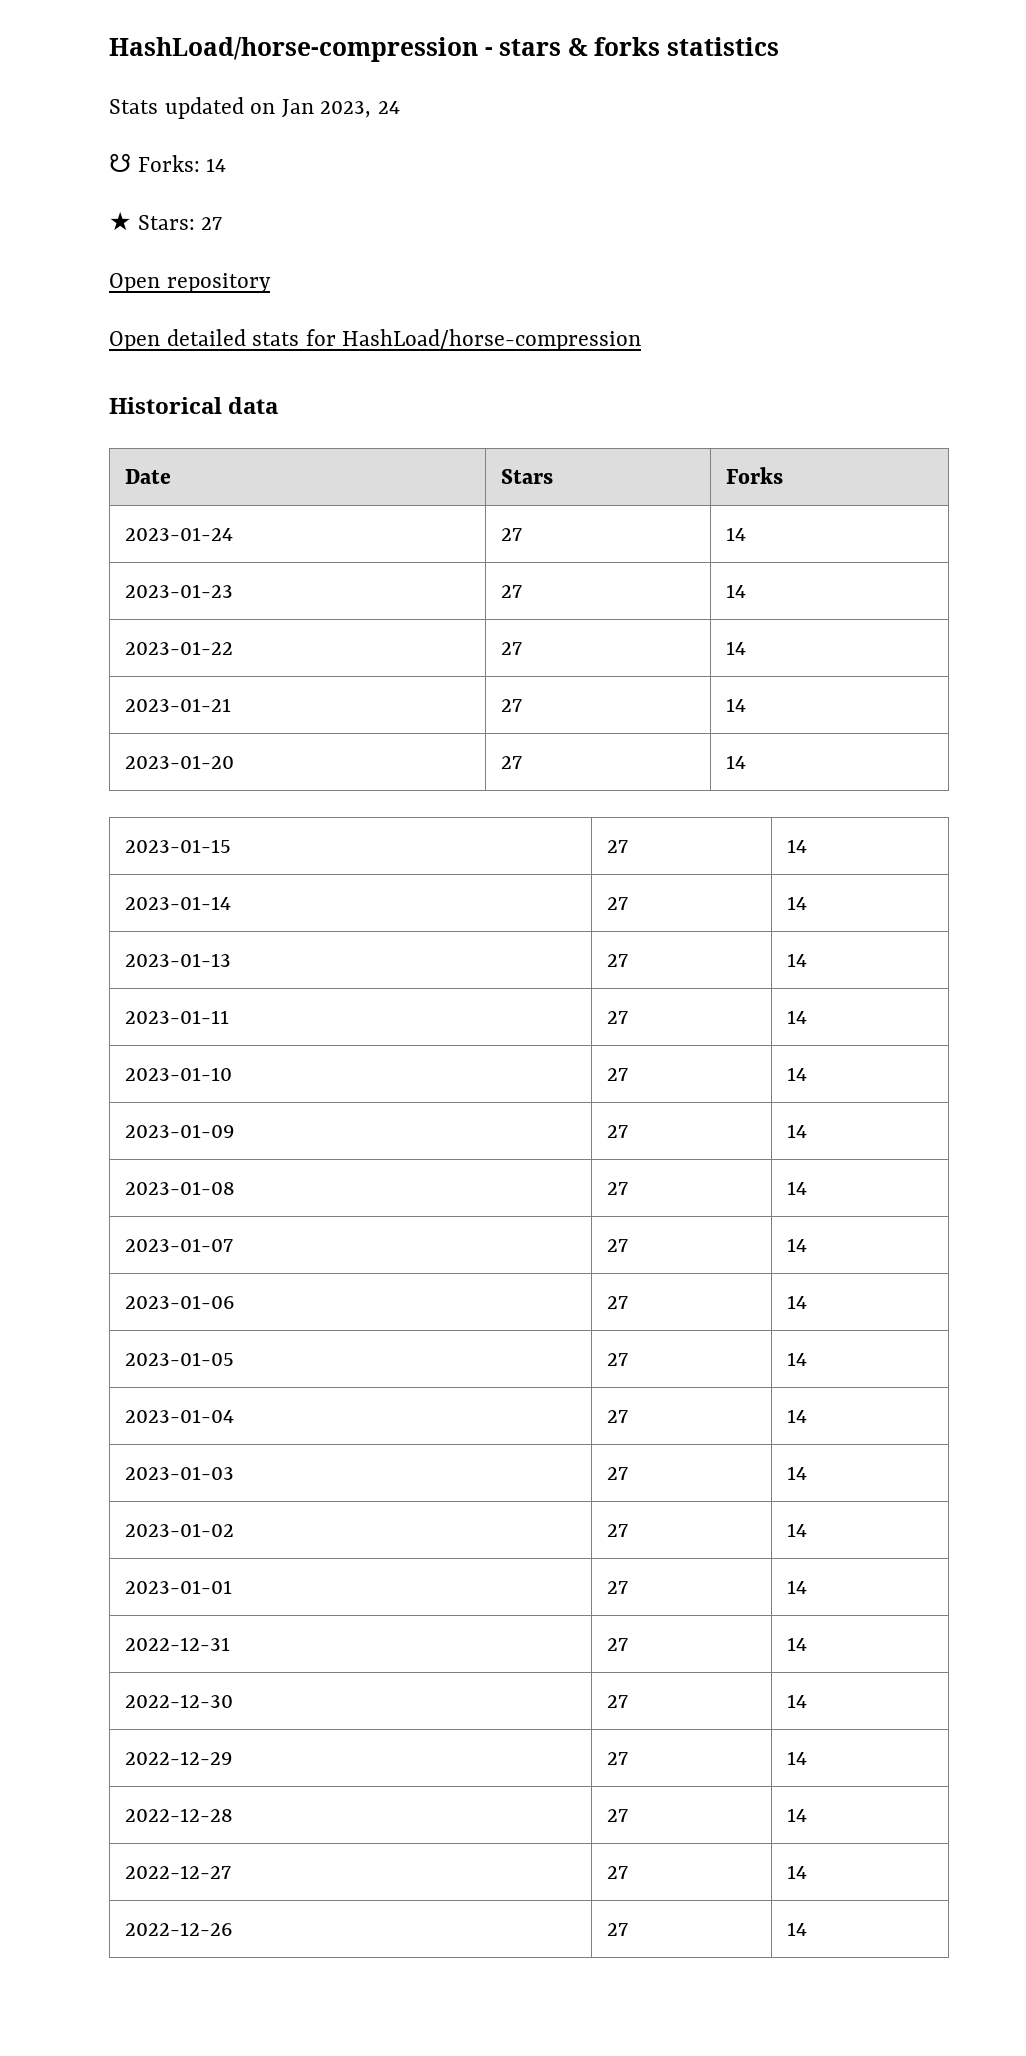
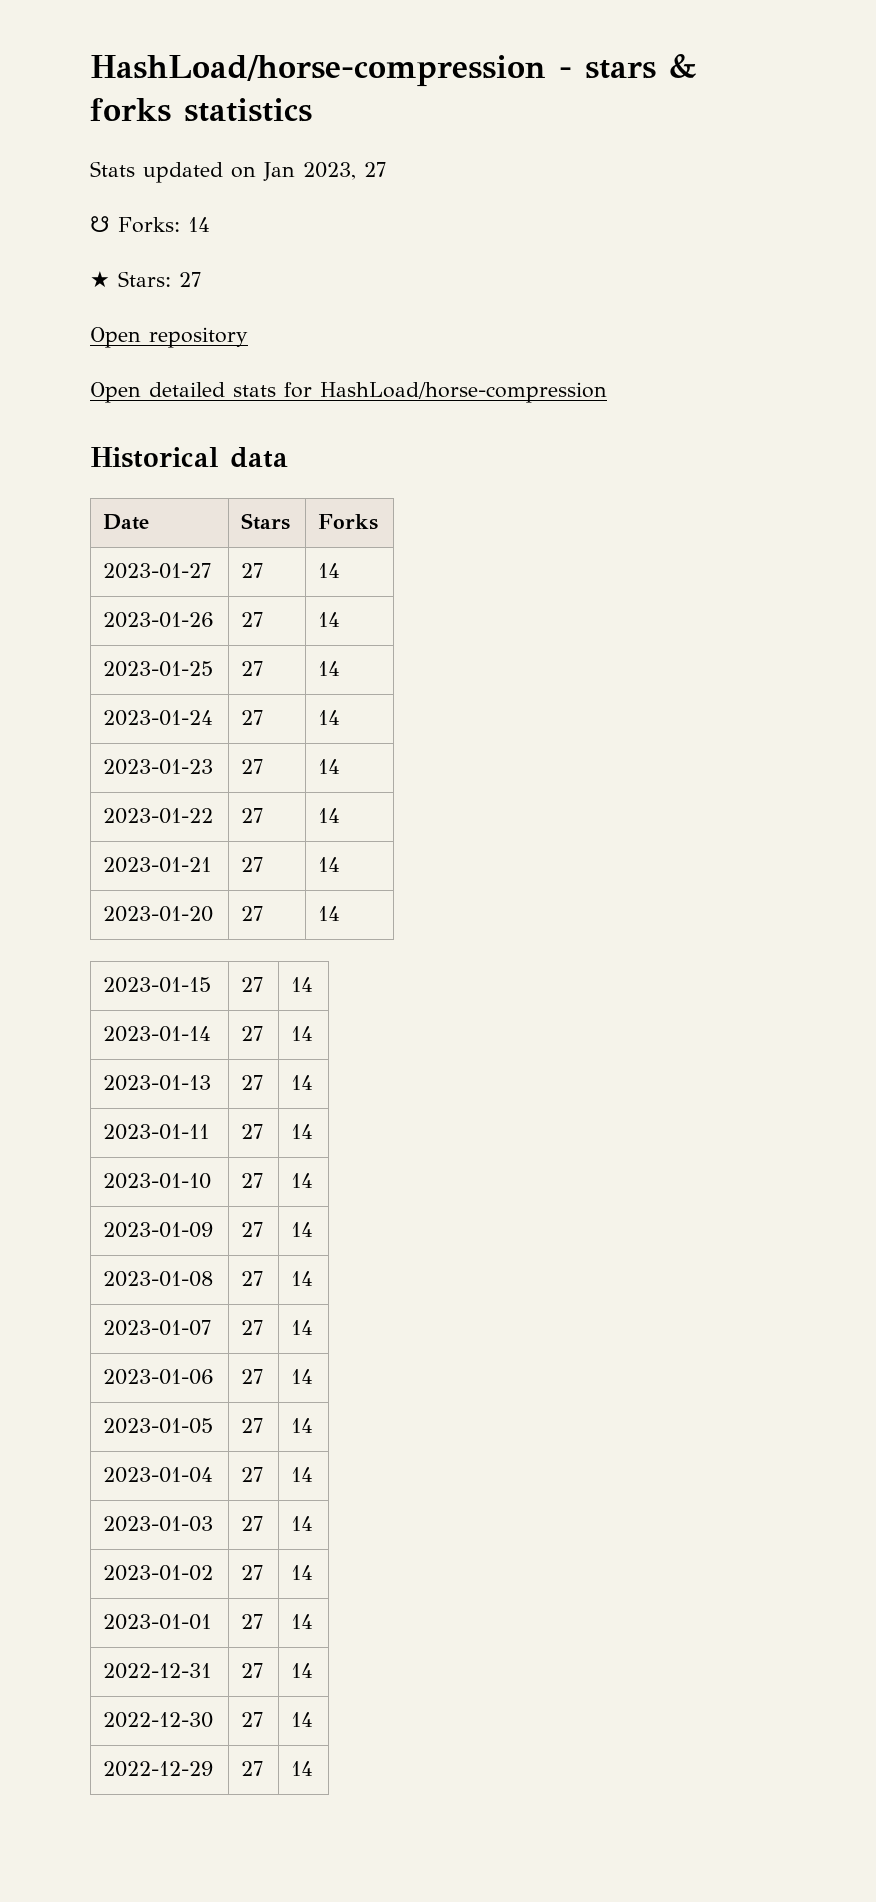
[378,101,401,114] 24 -> [364,162,386,177] 27
(783, 475) none -> [103,563,212,579] [241,563,264,578] [318,563,341,578] [103,612,215,628] [241,612,264,627] [318,612,341,627] [103,661,214,677] [241,661,264,676] [318,661,341,676] // 2023-01-27 | 27 | 14 // 2023-01-26 | 27 | 14 // 2023-01-25 | 27 | 14
[124,1808,233,1822] [606,1809,628,1822] [786,1808,807,1822] [124,1865,231,1879] [606,1866,628,1879] [786,1865,807,1879] [124,1922,233,1936] [606,1923,628,1936] [786,1922,807,1936] // 2022-12-28 | 27 | 14 // 2022-12-27 | 27 | 14 // 2022-12-26 | 27 | 14 -> (314, 1768) none

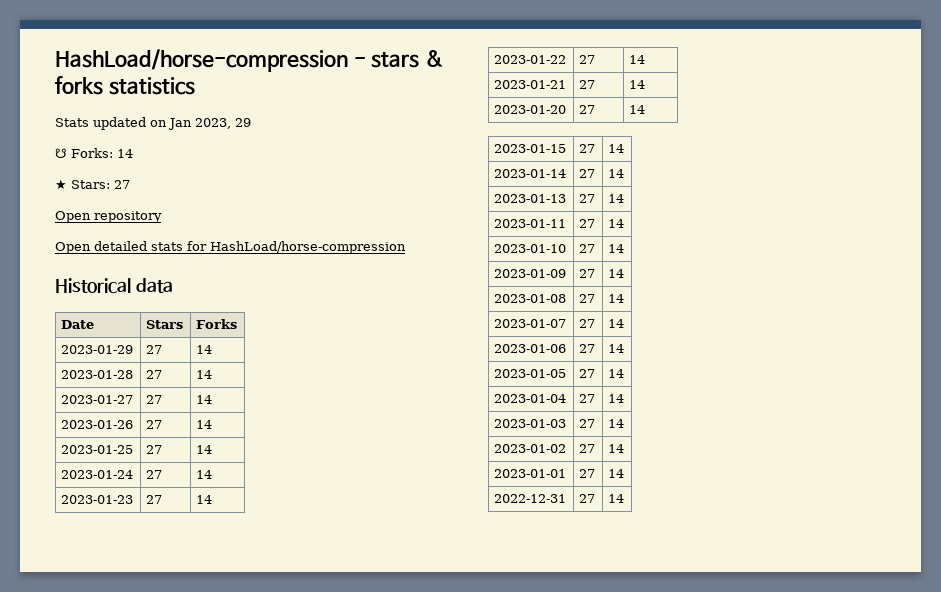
[364,162,386,177] 27 -> [235,118,251,127] 29
(379, 522) none -> [61,345,134,354] [146,345,163,354] [196,345,213,354] [61,370,134,379] [146,370,163,379] [196,370,213,379] // 2023-01-29 | 27 | 14 // 2023-01-28 | 27 | 14
[103,1712,214,1728] [241,1712,264,1727] [291,1712,314,1727] [103,1761,214,1777] [241,1761,264,1776] [291,1761,314,1776] // 2022-12-30 | 27 | 14 // 2022-12-29 | 27 | 14 -> (625, 498) none

